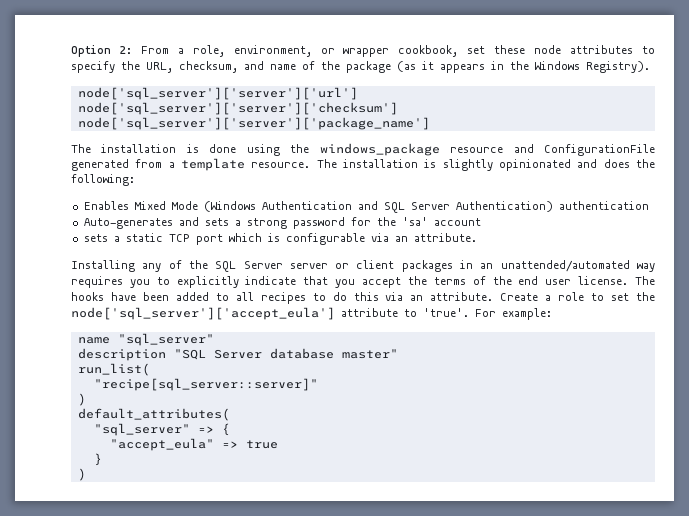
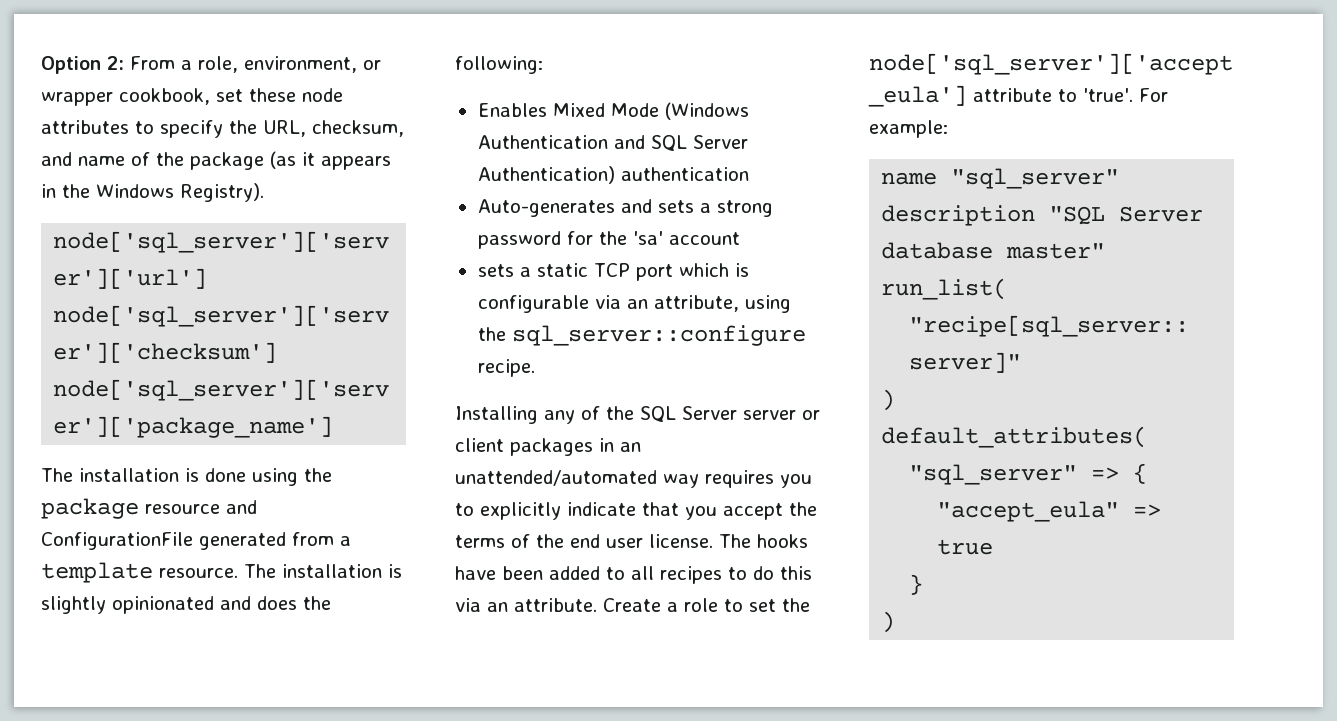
[319,143,440,156] windows_package -> [41,498,139,519] package
[413,233,477,242] attribute. -> [653,295,791,313] [477,325,806,346] [477,359,535,377] attribute, using the sql_server::configure recipe.

